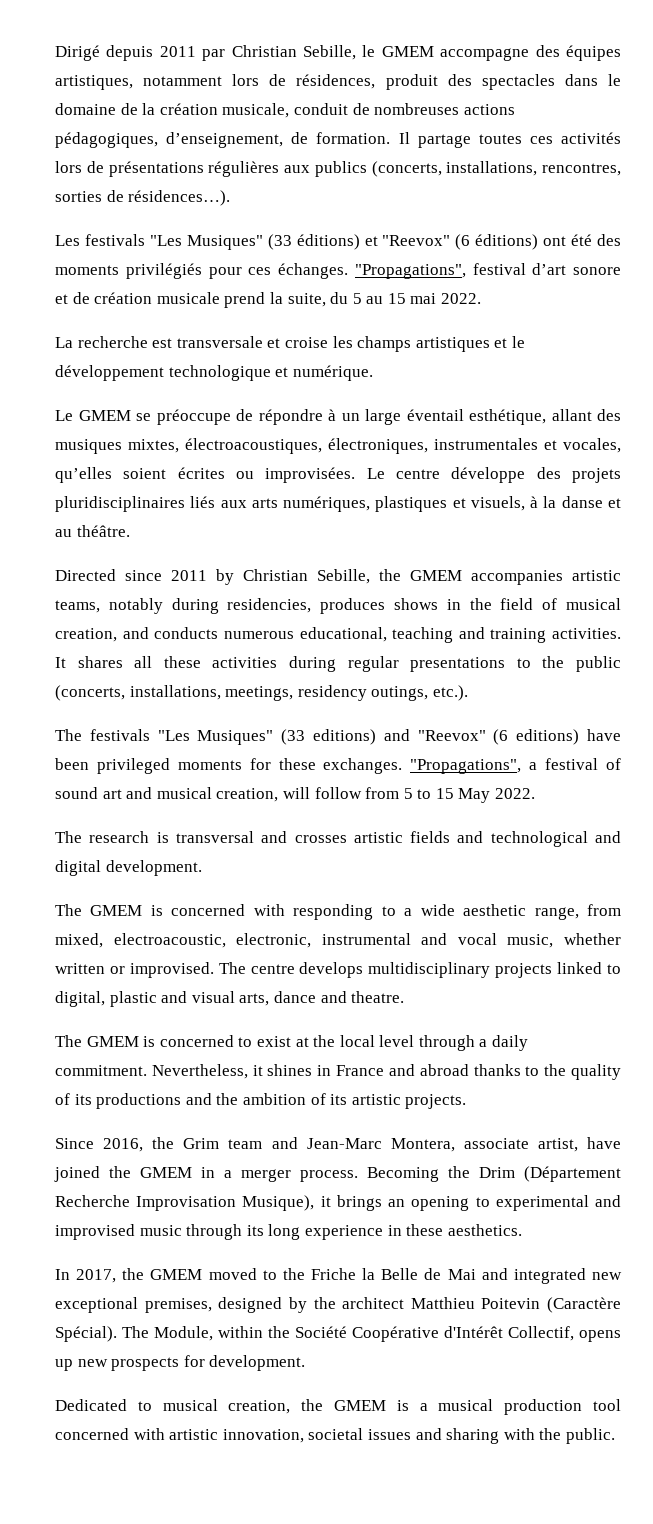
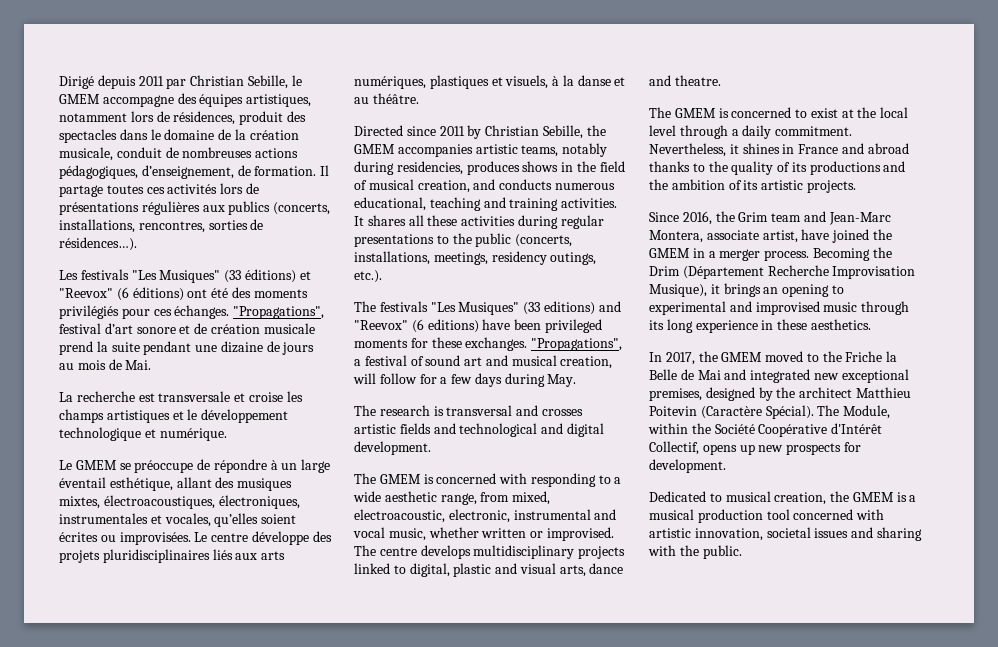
[287,292,482,307] suite, du 5 au 15 mai 2022. -> [111,341,315,355] [59,359,152,370] suite pendant une dizaine de jours au mois de Mai.
[365,787,536,803] from 5 to 15 May 2022. -> [419,373,577,387] for a few days during May.

